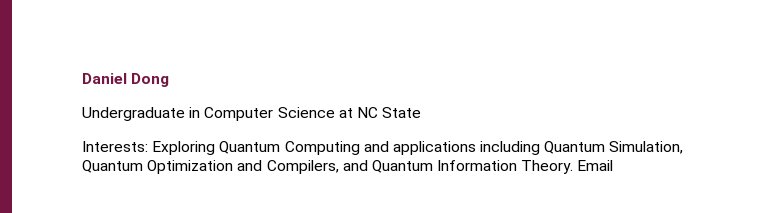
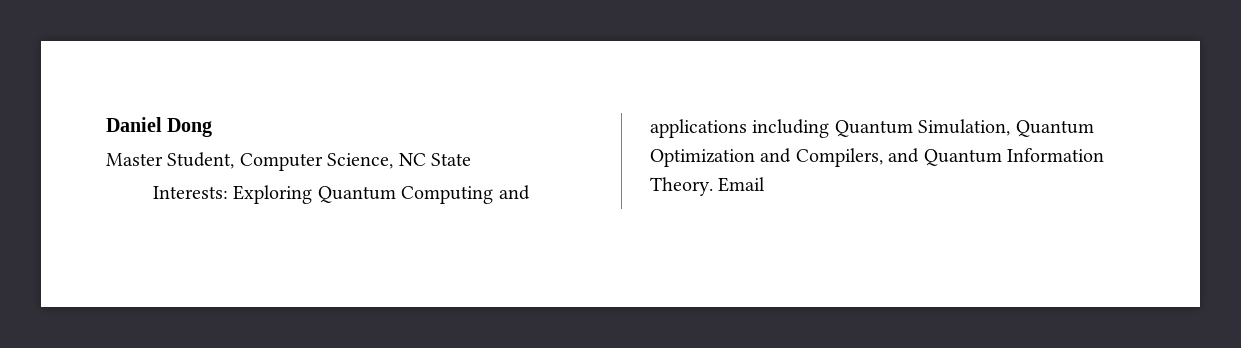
[82,107,353,121] Undergraduate in Computer Science at -> [106,152,394,171] Master Student, Computer Science,

